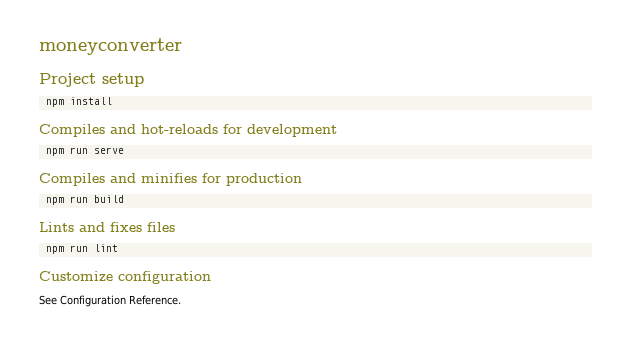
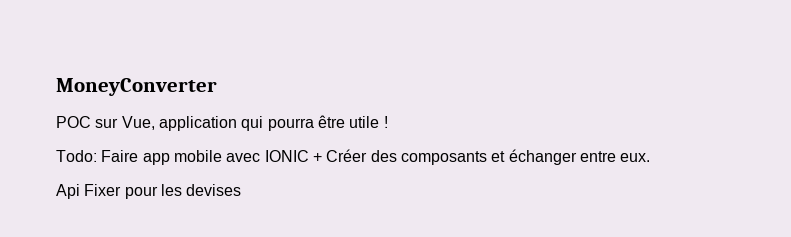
[39,38,182,55] [39,73,144,87] [45,97,112,107] [39,124,337,137] [45,147,124,156] [39,173,302,186] [45,195,124,205] [39,222,175,232] [45,244,118,254] [39,271,211,284] [39,295,181,307] moneyconverter // Project setup // npm install // Compiles and hot-reloads for development // npm run serve // Compiles and minifies for production // npm run build // Lints and fixes files // npm run lint // Customize configuration // See Configuration Reference. -> [56,78,217,96] [56,115,388,131] [56,149,651,165] [56,184,242,199] MoneyConverter // POC sur Vue, application qui pourra être utile ! // Todo: Faire app mobile avec IONIC + Créer des composants et échanger entre eux. // Api Fixer pour les devises

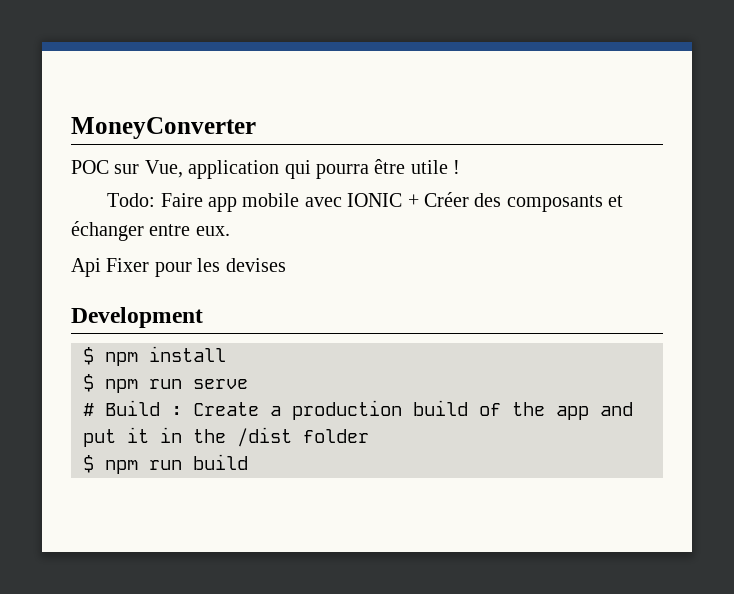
(242, 190) none -> [71,307,203,328] [83,346,226,366] [83,374,248,393] [83,400,633,420] [83,427,369,447] [83,454,248,474] // Development // $ npm install // $ npm run serve // # Build : Create a production build of the app and put it in the /dist folder // $ npm run build

